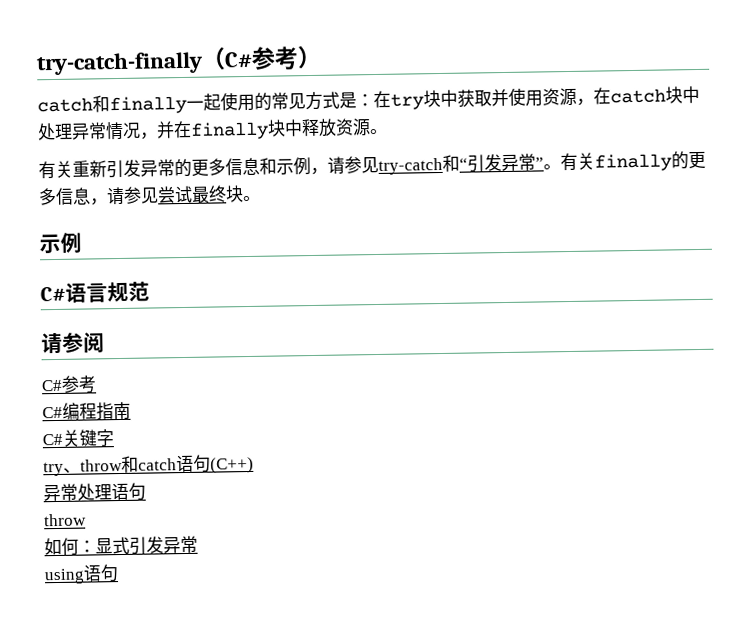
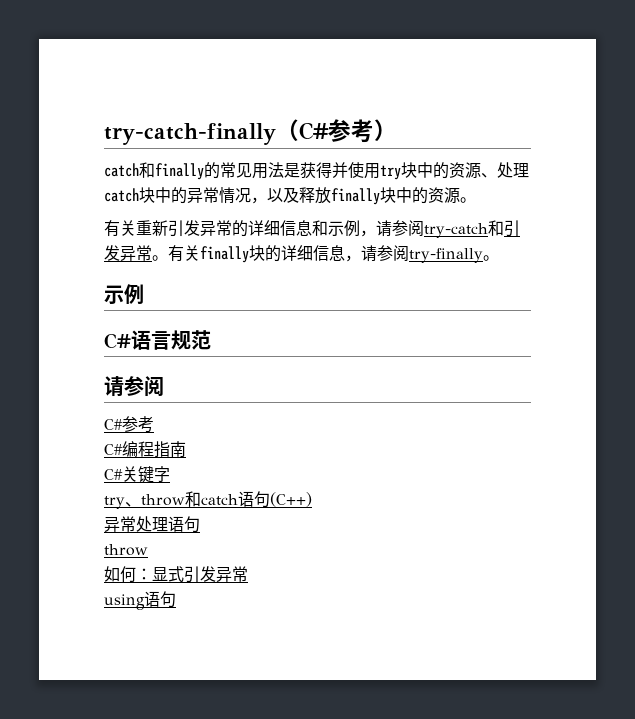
[186,87,611,112] 一起使用的常见方式是：在try块中获取并使用资源，在 -> [204,162,529,180] 的常见用法是获得并使用try块中的资源、处理
[37,122,73,141] 处理 -> [171,187,187,204] 的
[156,120,192,139] 并在 -> [267,187,331,204] 以及释放
[301,118,337,137] 释放 -> [412,187,428,204] 的
[191,158,226,177] 更多 -> [248,220,280,236] 详细
[361,153,544,175] 见try-catch和“引发异常” -> [408,220,520,238] [104,245,152,261] 阅try-catch和引发异常
[671,151,706,170] [38,187,57,206] 的更多 -> [249,245,313,262] 块的详细
[140,185,244,204] 见尝试最终块 -> [393,245,483,263] 阅try-finally

